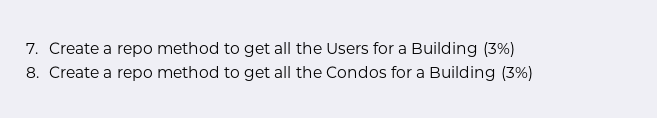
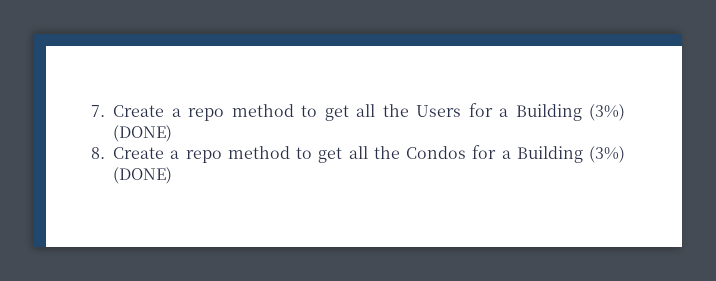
(515, 49) none -> [113,125,172,142] (DONE)
(533, 73) none -> [113,167,172,184] (DONE)

